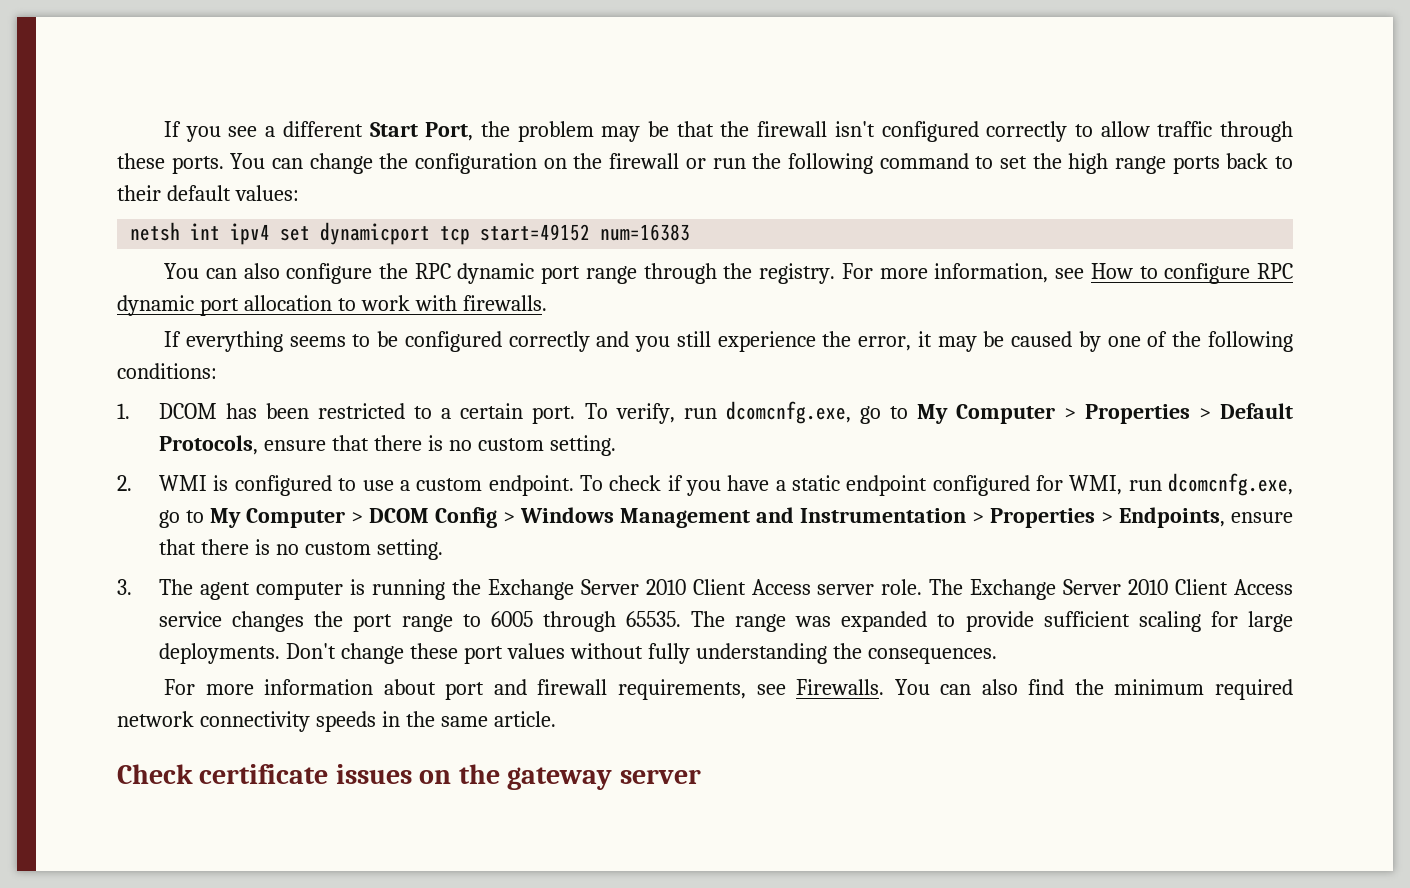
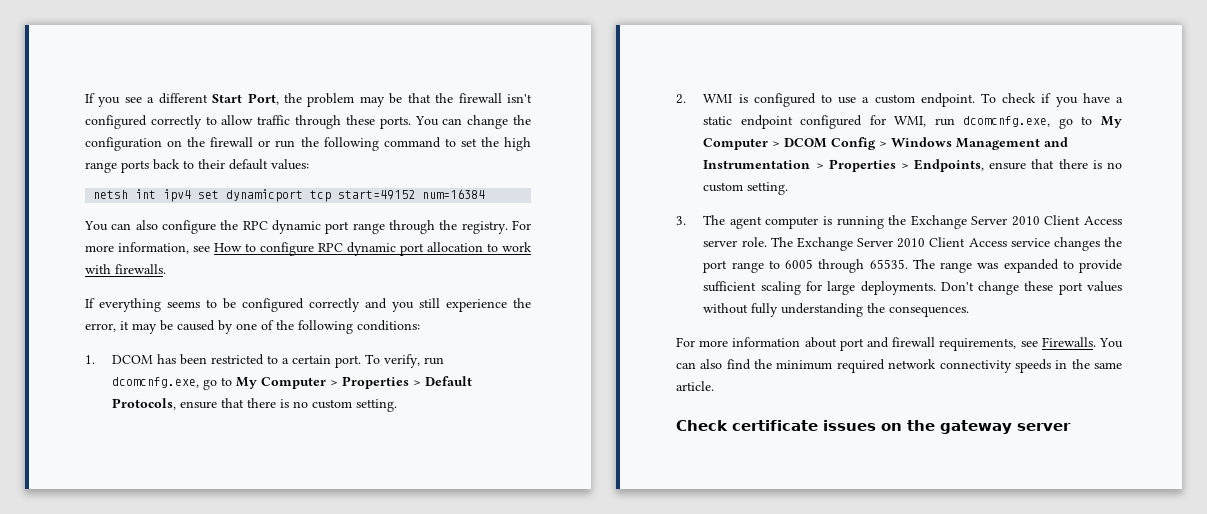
[600,224,691,241] num=16383 -> [422,189,486,199] num=16384

